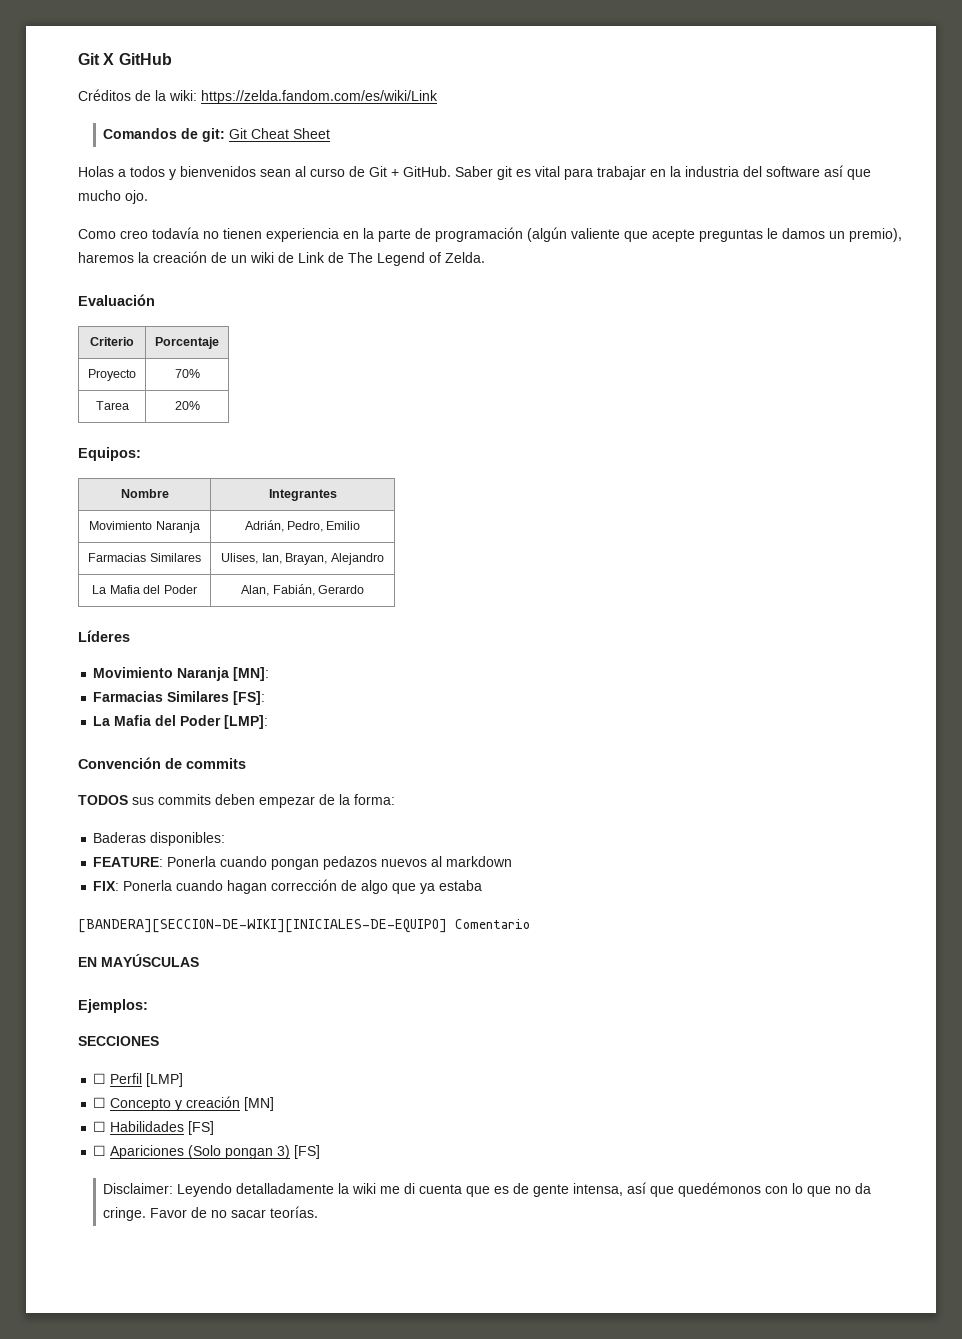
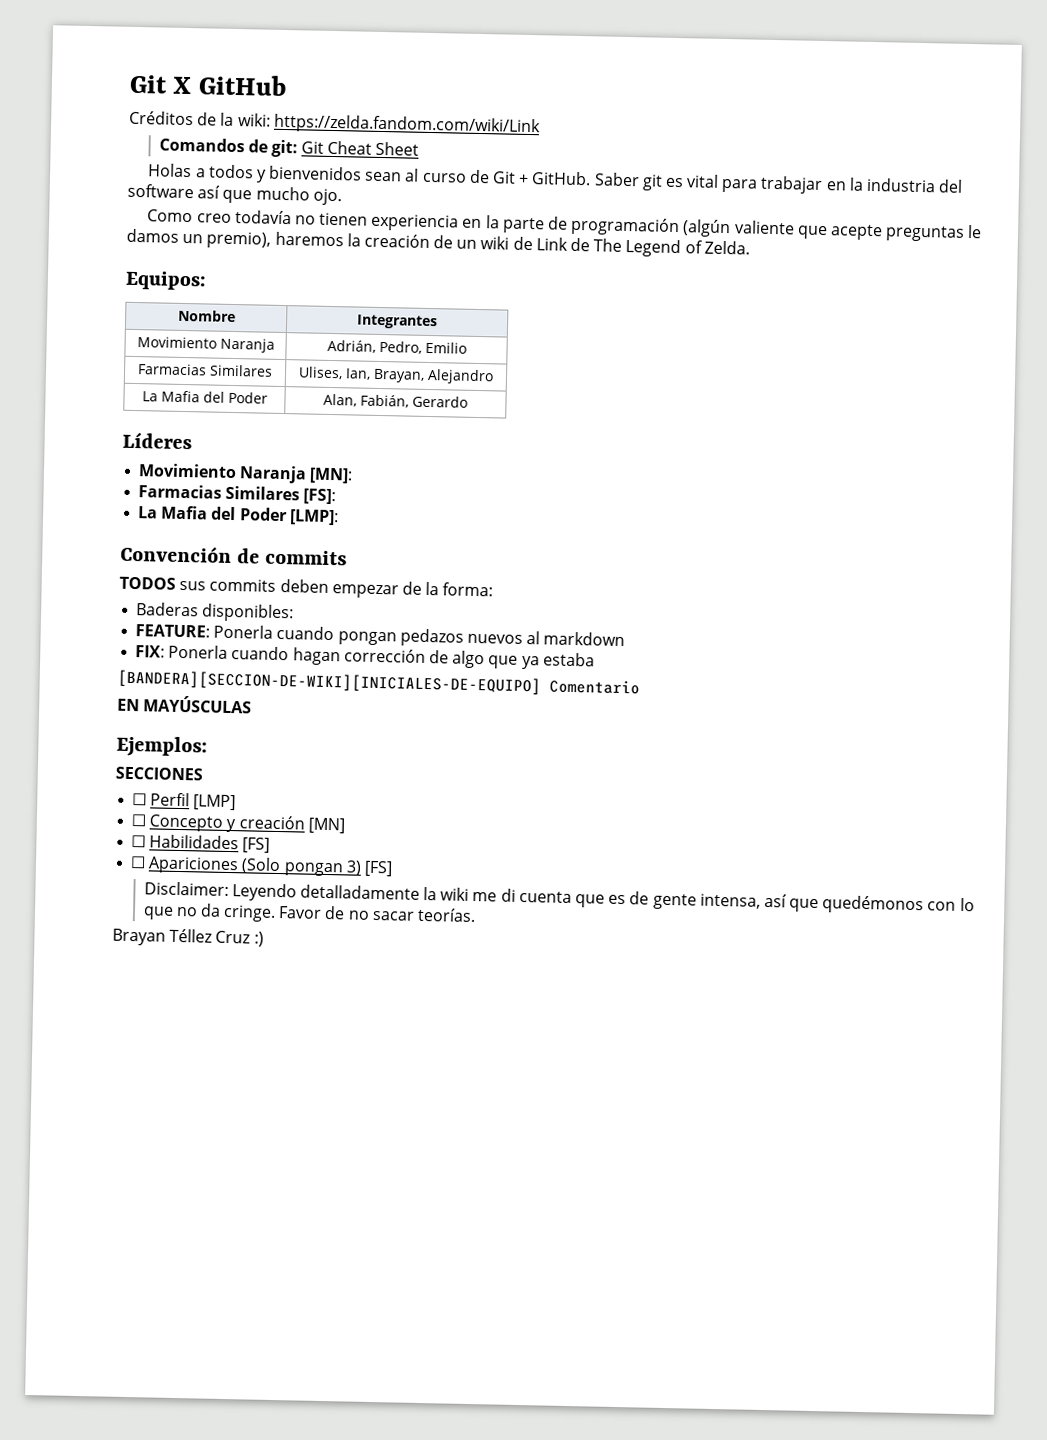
[201,90,438,104] https://zelda.fandom.com/es/wiki/Link -> [272,113,541,137] https://zelda.fandom.com/wiki/Link
[78,294,155,306] [90,337,134,346] [155,337,219,349] [88,369,136,381] [174,369,200,378] [95,401,129,410] [174,401,200,410] // Evaluación // Criterio | Porcentaje // Proyecto | 70% // Tarea | 20% -> (750, 247) none
(319, 1212) none -> [112,928,264,947] // Brayan Téllez Cruz :)

